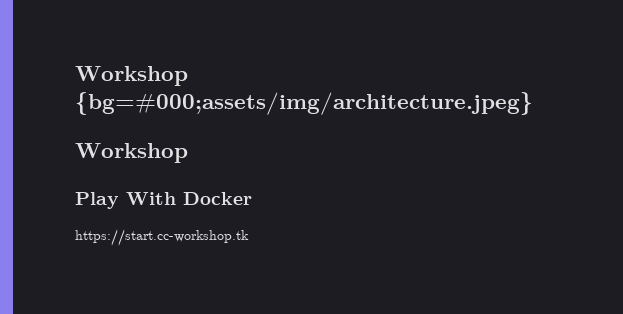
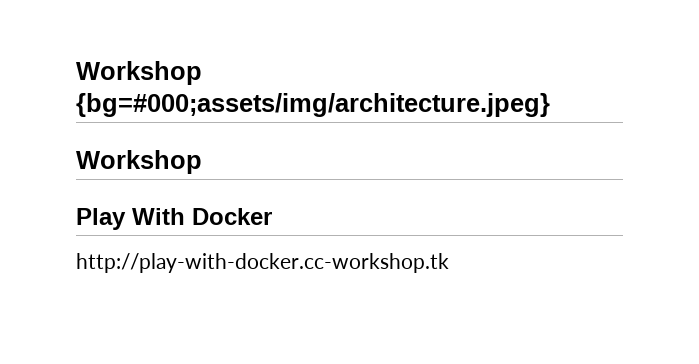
[75,229,249,246] https://start.cc-workshop.tk -> [76,253,449,273] http://play-with-docker.cc-workshop.tk

